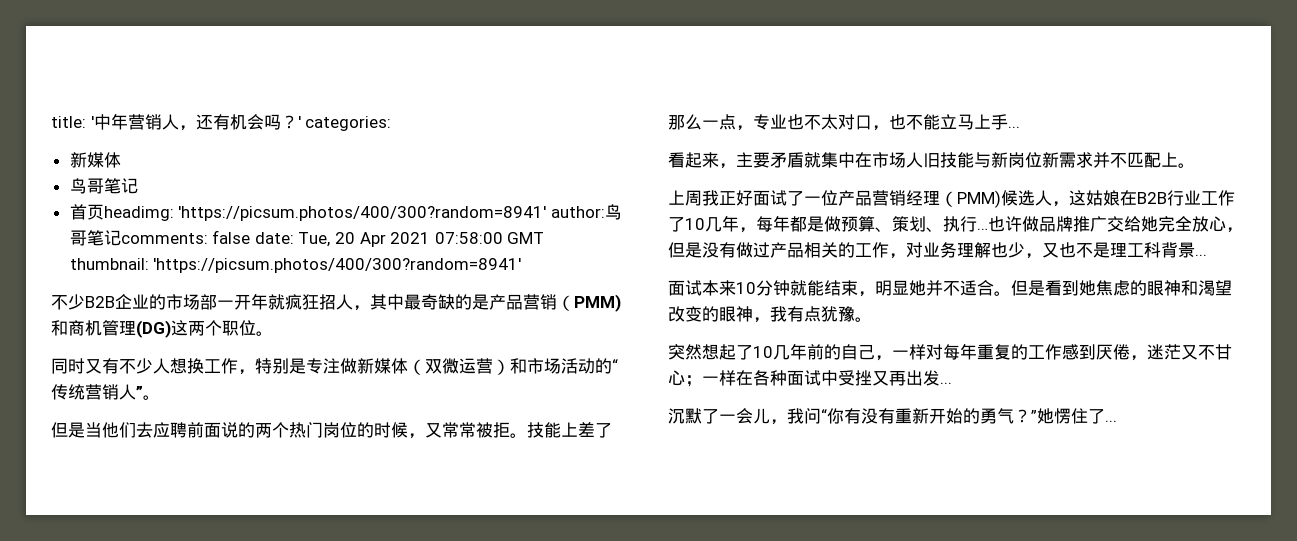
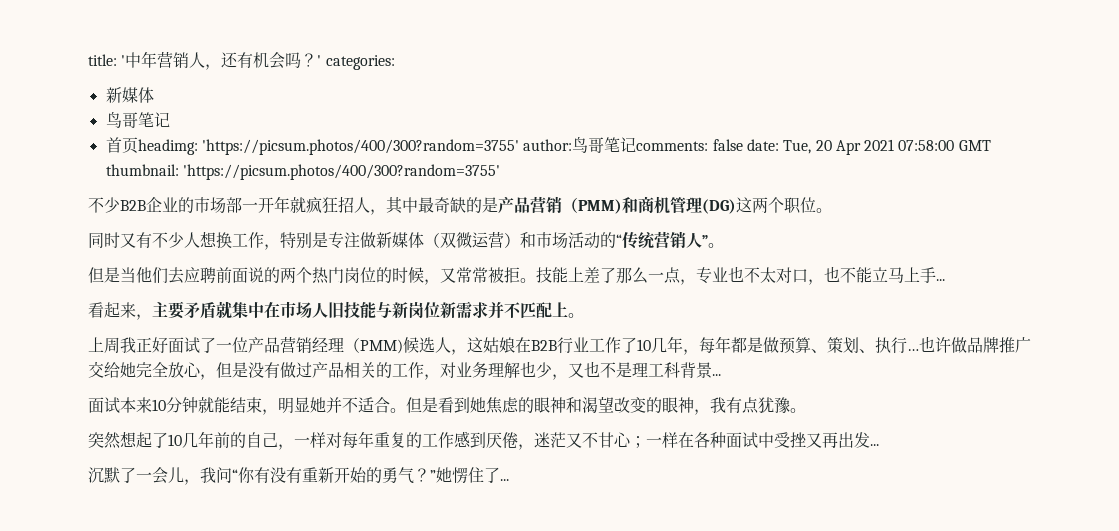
[178,206,547,221] 'https://picsum.photos/400/300?random=8941' -> [201,139,519,155] 'https://picsum.photos/400/300?random=3755'
[153,258,522,273] 'https://picsum.photos/400/300?random=8941' -> [182,164,500,180] 'https://picsum.photos/400/300?random=3755'

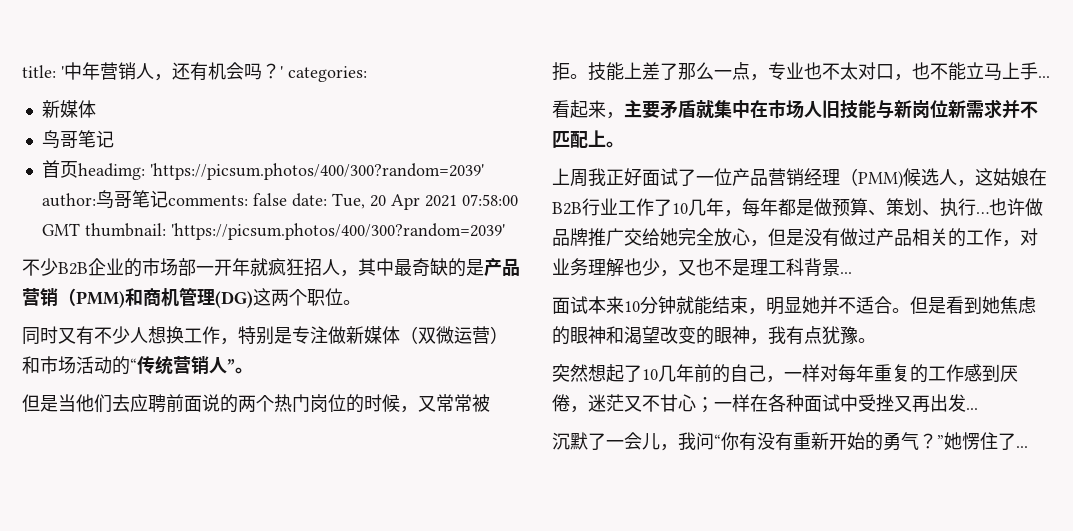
[201,139,519,155] 'https://picsum.photos/400/300?random=3755' -> [149,163,484,180] 'https://picsum.photos/400/300?random=2039'
[182,164,500,180] 'https://picsum.photos/400/300?random=3755' -> [170,223,505,240] 'https://picsum.photos/400/300?random=2039'

